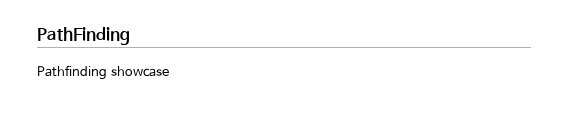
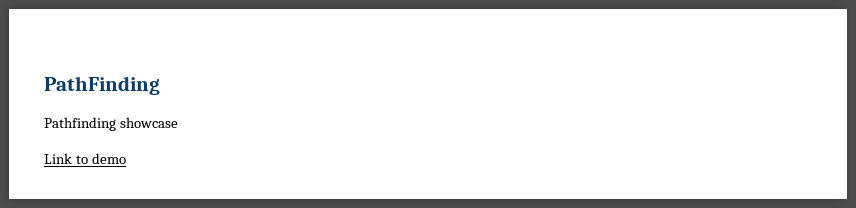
(169, 71) none -> [44,153,126,164] // Link to demo

